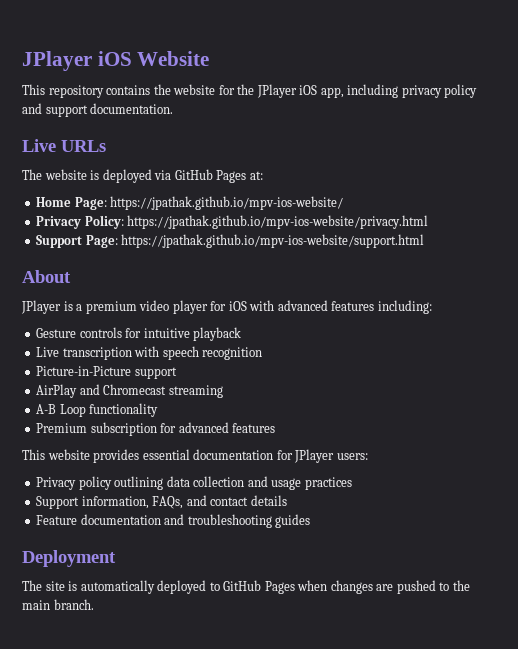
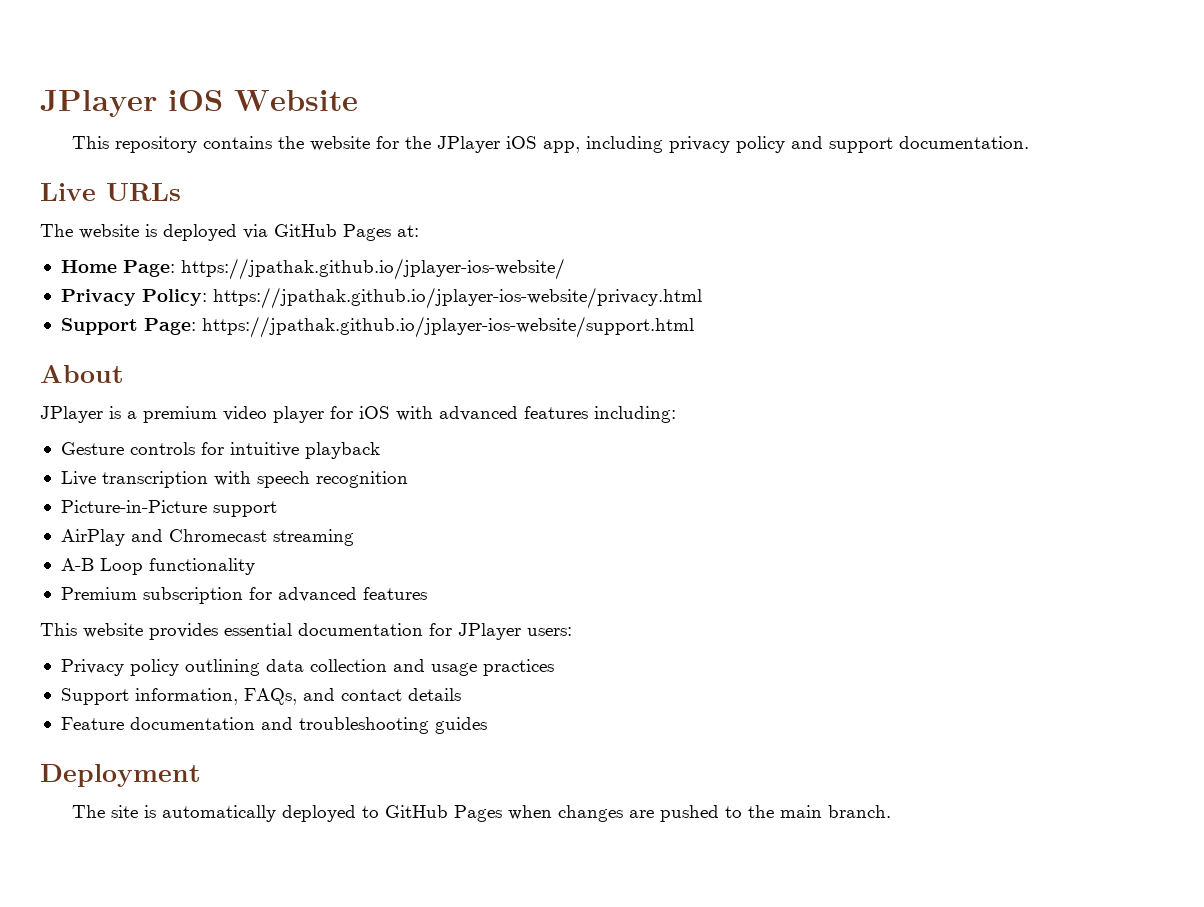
[110,196,344,210] https://jpathak.github.io/mpv-ios-website/ -> [180,258,565,280] https://jpathak.github.io/jplayer-ios-website/
[127,215,429,229] https://jpathak.github.io/mpv-ios-website/privacy.html -> [212,287,702,309] https://jpathak.github.io/jplayer-ios-website/privacy.html
[121,234,425,248] https://jpathak.github.io/mpv-ios-website/support.html -> [201,316,694,338] https://jpathak.github.io/jplayer-ios-website/support.html

